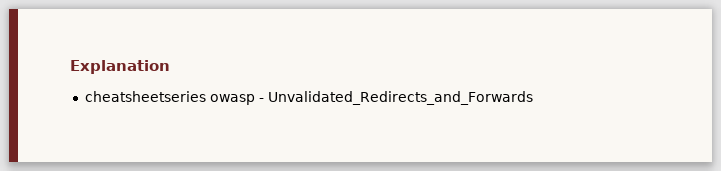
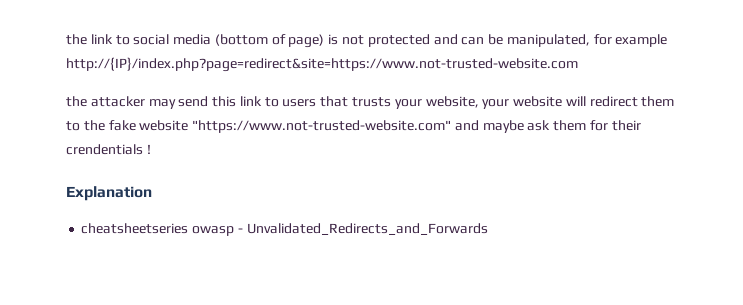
(70, 67) none -> [66,34,668,48] [66,57,578,72] [66,96,675,109] [66,120,641,133] [66,144,151,155] the link to social media (bottom of page) is not protected and can be manipulated, for example http://{IP}/index.php?page=redirect&site=https://www.not-trusted-website.com // the attacker may send this link to users that trusts your website, your website will redirect them to the fake website "https://www.not-trusted-website.com" and maybe ask them for their crendentials ! //

